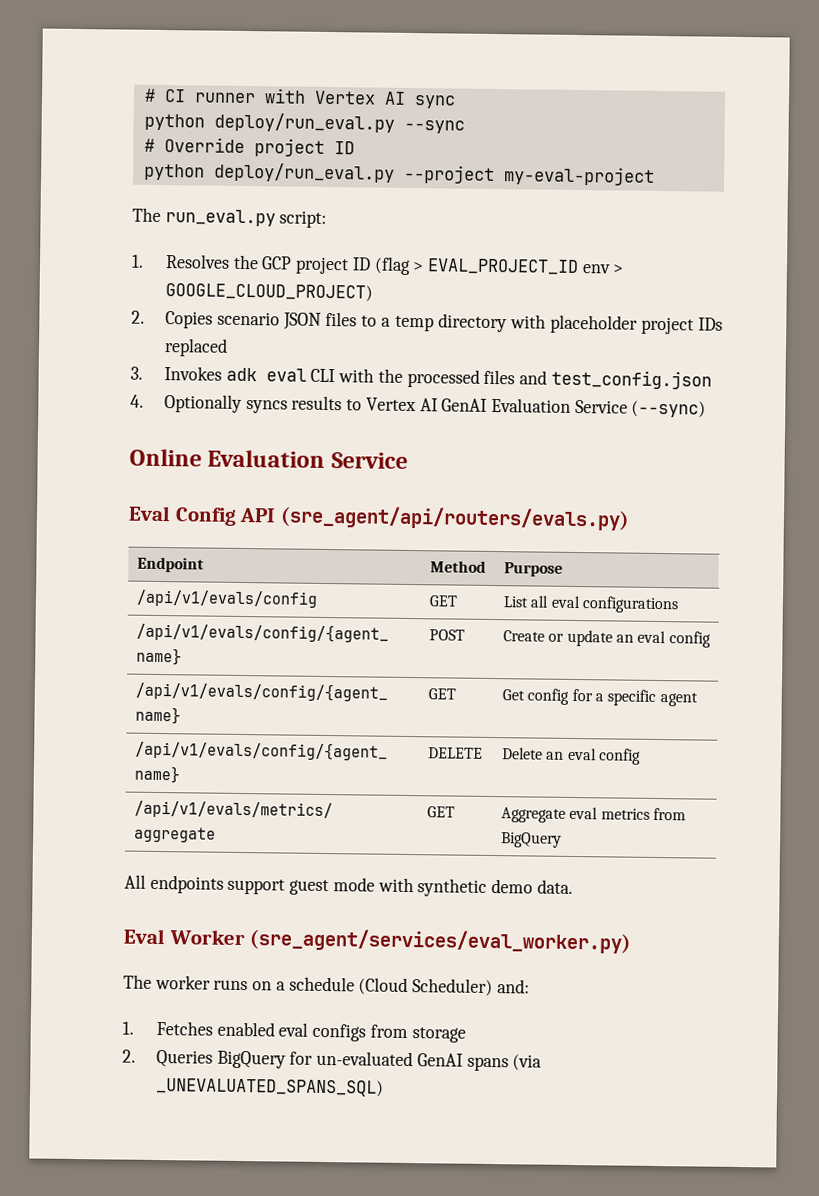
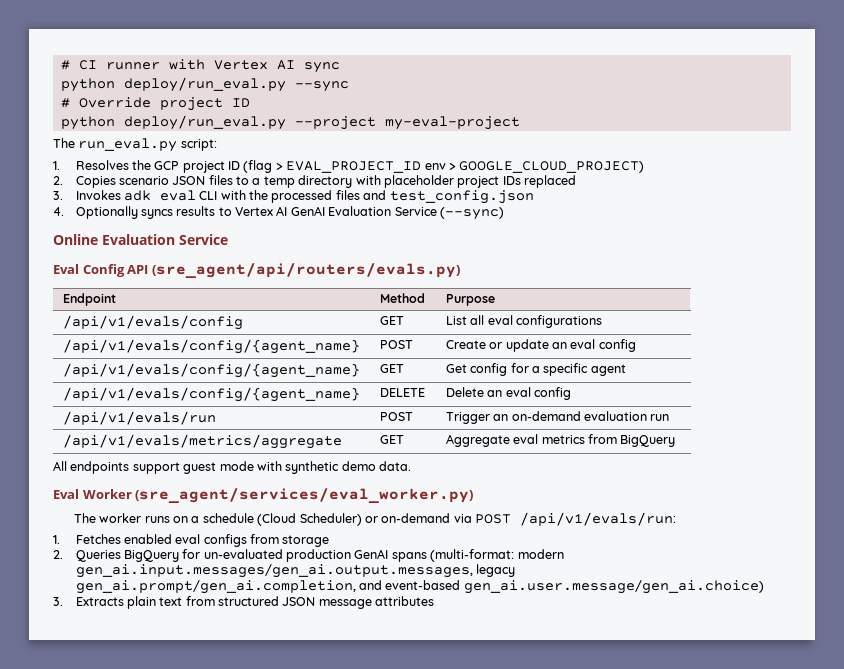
(642, 756) none -> [62,411,216,425] [379,412,413,421] [445,411,670,424] // /api/v1/evals/run | POST | Trigger an on-demand evaluation run
[496,979,530,994] and: -> [364,512,677,526] or on-demand via POST /api/v1/evals/run:
(414, 1058) none -> [286,549,352,562] production
[512,1054,543,1071] [155,1077,384,1097] (via _UNEVALUATED_SPANS_SQL) -> [430,549,564,562] [75,564,515,578] [75,580,764,594] [53,596,435,609] (multi-format: modern gen_ai.input.messages/gen_ai.output.messages, legacy gen_ai.prompt/gen_ai.completion, and event-based gen_ai.user.message/gen_ai.choice) // 3. Extracts plain text from structured JSON message attributes

